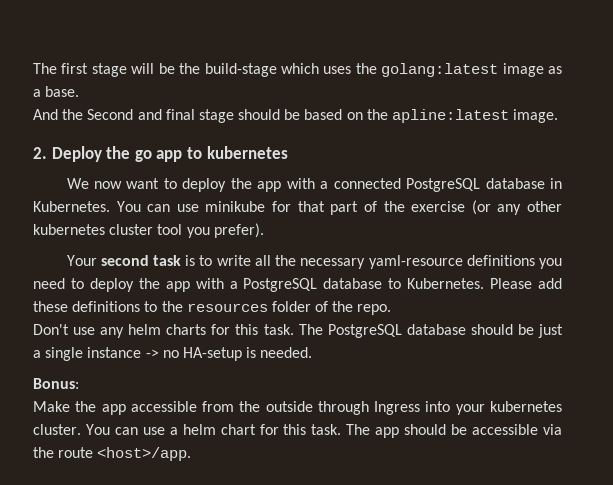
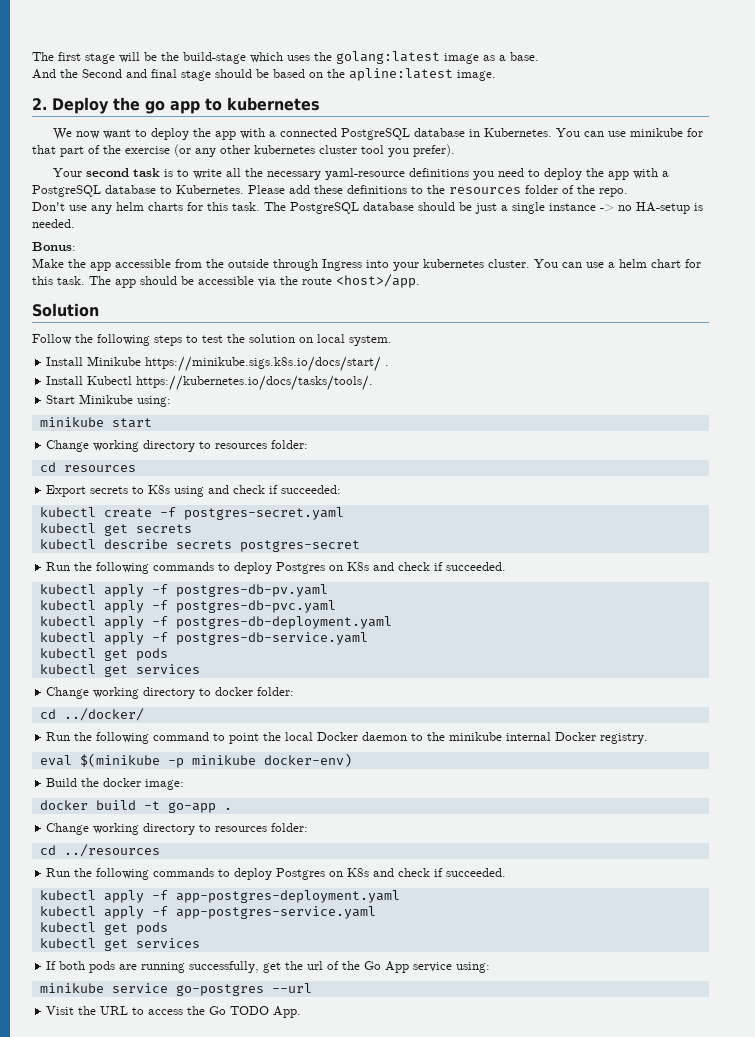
(192, 454) none -> [32,303,99,317] [32,334,392,346] [46,356,390,372] [46,375,374,391] [46,394,172,407] [39,417,152,428] [46,440,309,452] [39,462,136,472] [46,485,342,497] [39,507,344,520] [39,523,192,536] [39,539,360,552] [46,562,507,574] [39,584,328,597] [39,600,336,613] [39,616,392,629] [39,632,368,645] [39,648,168,661] [39,664,200,677] [46,687,295,699] [39,708,144,721] [46,732,649,744] [39,753,352,768] [46,778,185,790] [39,800,232,813] [46,823,309,835] [39,844,160,857] [46,868,507,880] [39,890,400,903] [39,906,376,919] [39,922,168,935] [39,938,200,951] [46,961,491,973] [39,983,312,996] [46,1006,302,1018] // Solution // Follow the following steps to test the solution on local system. // Install Minikube https://minikube.sigs.k8s.io/docs/start/ . // Install Kubectl https://kubernetes.io/docs/tasks/tools/. // Start Minikube using: // minikube start // Change working directory to resources folder: // cd resources // Export secrets to K8s using and check if succeeded: // kubectl create -f postgres-secret.yaml // kubectl get secrets // kubectl describe secrets postgres-secret // Run the following commands to deploy Postgres on K8s and check if succeeded. // kubectl apply -f postgres-db-pv.yaml // kubectl apply -f postgres-db-pvc.yaml // kubectl apply -f postgres-db-deployment.yaml // kubectl apply -f postgres-db-service.yaml // kubectl get pods // kubectl get services // Change working directory to docker folder: // cd ../docker/ // Run the following command to point the local Docker daemon to the minikube internal Docker registry. // eval $(minikube -p minikube docker-env) // Build the docker image: // docker build -t go-app . // Change working directory to resources folder: // cd ../resources // Run the following commands to deploy Postgres on K8s and check if succeeded. // kubectl apply -f app-postgres-deployment.yaml // kubectl apply -f app-postgres-service.yaml // kubectl get pods // kubectl get services // If both pods are running successfully, get the url of the Go App service using: // minikube service go-postgres --url // Visit the URL to access the Go TODO App.

